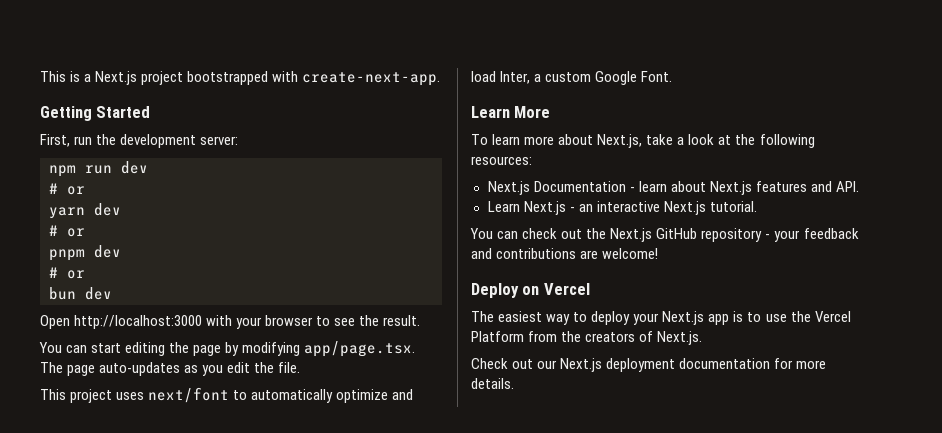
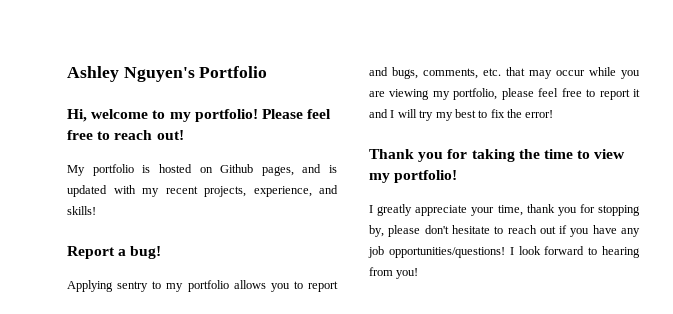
[40,71,441,86] [40,106,151,121] [40,134,239,148] [49,161,148,177] [49,183,85,195] [49,203,121,219] [49,225,85,237] [49,245,121,261] [49,267,85,279] [49,287,112,300] [40,315,421,329] [39,341,416,357] [40,362,301,376] [40,387,414,403] [471,71,673,85] [471,106,551,118] [471,134,815,148] [471,156,532,165] [487,181,859,195] [487,201,757,215] [470,228,859,242] [471,248,659,259] [471,283,590,298] [471,311,851,325] [471,331,703,345] [471,358,827,372] [471,378,514,389] This is a Next.js project bootstrapped with create-next-app. // Getting Started // First, run the development server: // npm run dev // # or // yarn dev // # or // pnpm dev // # or // bun dev // Open http://localhost:3000 with your browser to see the result. // You can start editing the page by modifying app/page.tsx. The page auto-updates as you edit the file. // This project uses next/font to automatically optimize and load Inter, a custom Google Font. // Learn More // To learn more about Next.js, take a look at the following resources: // Next.js Documentation - learn about Next.js features and API. // Learn Next.js - an interactive Next.js tutorial. // You can check out the Next.js GitHub repository - your feedback and contributions are welcome! // Deploy on Vercel // The easiest way to deploy your Next.js app is to use the Vercel Platform from the creators of Next.js. // Check out our Next.js deployment documentation for more details. -> [67,66,268,82] [67,109,332,122] [67,130,184,140] [67,164,337,176] [67,185,338,197] [67,206,96,215] [67,246,162,259] [67,280,338,292] [369,67,640,79] [369,88,640,100] [369,109,554,121] [369,149,626,162] [369,170,458,183] [369,204,640,216] [369,225,640,237] [368,246,640,258] [369,267,419,279] Ashley Nguyen's Portfolio // Hi, welcome to my portfolio! Please feel free to reach out! // My portfolio is hosted on Github pages, and is updated with my recent projects, experience, and skills! // Report a bug! // Applying sentry to my portfolio allows you to report and bugs, comments, etc. that may occur while you are viewing my portfolio, please feel free to report it and I will try my best to fix the error! // Thank you for taking the time to view my portfolio! // I greatly appreciate your time, thank you for stopping by, please don't hesitate to reach out if you have any job opportunities/questions! I look forward to hearing from you!

